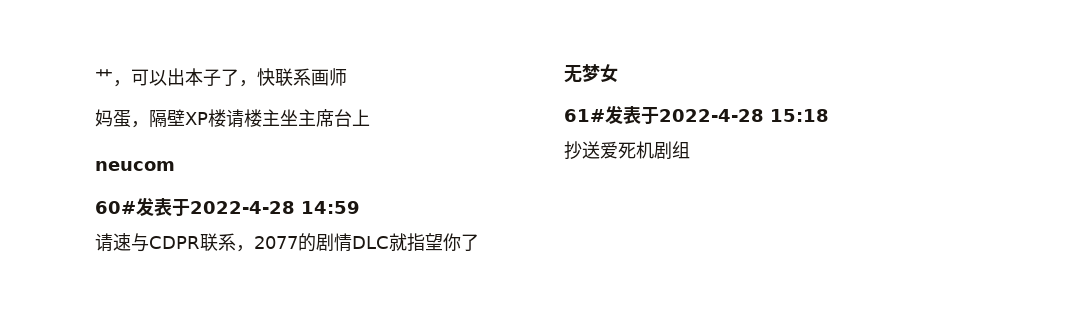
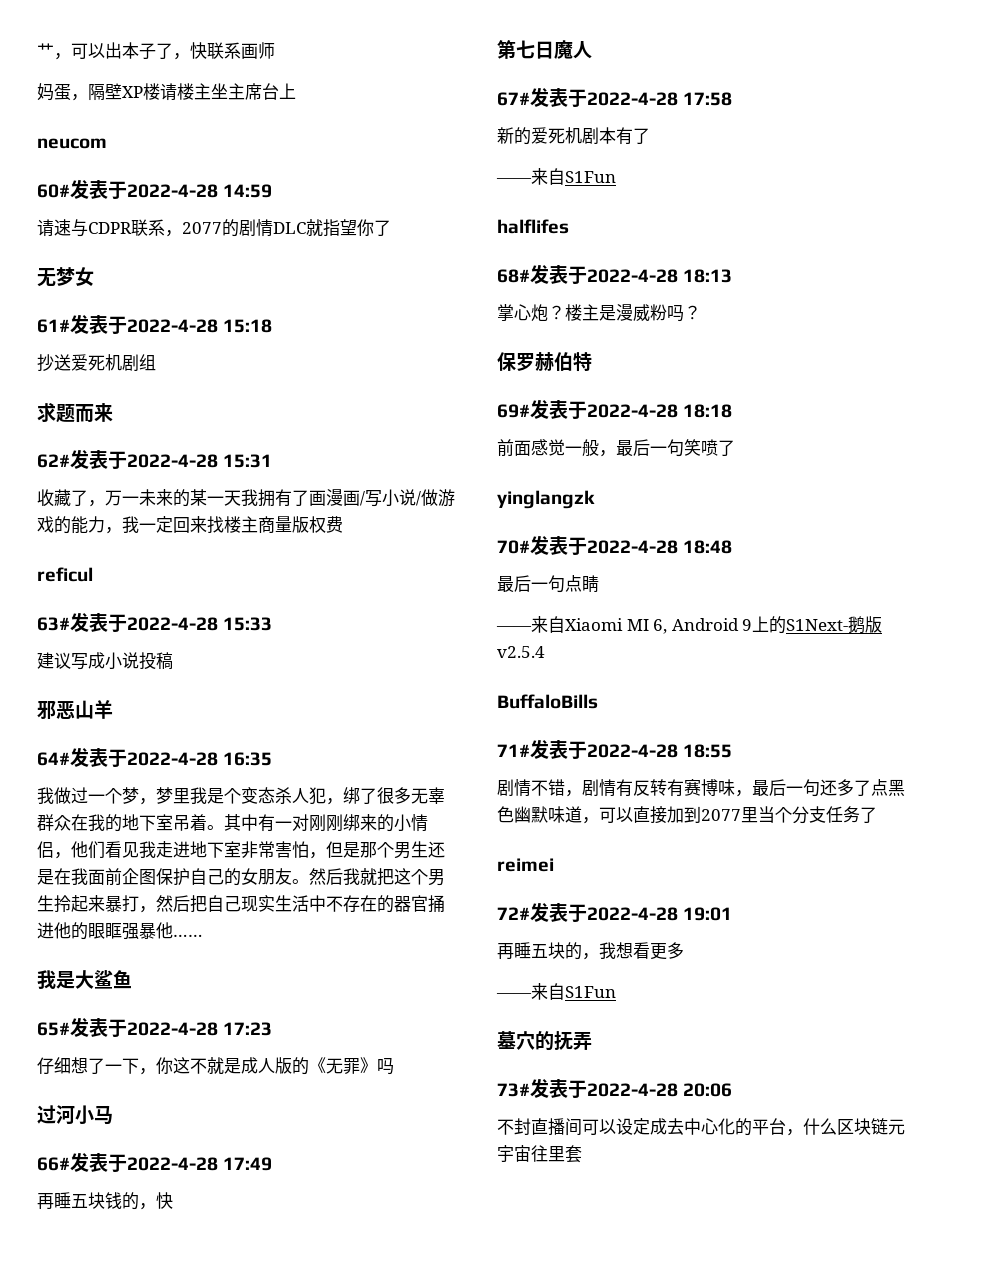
(690, 150) none -> [37,402,113,423] [37,449,273,469] [37,489,455,507] [37,516,343,534] [37,567,93,582] [37,612,273,632] [37,652,173,670] [37,700,113,719] [37,747,273,767] [37,787,445,805] [37,814,428,832] [37,841,445,859] [37,868,445,886] [37,895,445,913] [37,922,203,940] [37,970,132,989] [37,1017,273,1037] [37,1057,394,1075] [37,1105,113,1125] [37,1152,273,1172] [37,1192,173,1210] [497,40,592,59] [497,87,733,107] [497,127,650,145] [496,168,616,185] [497,219,569,234] [497,264,733,284] [497,304,701,322] [497,352,592,372] [497,399,733,419] [497,439,735,457] [497,490,595,509] [497,535,733,555] [497,575,599,593] [496,616,883,634] [497,646,545,658] [497,694,598,709] [497,739,733,759] [497,778,905,797] [497,806,877,824] [497,858,554,872] [497,902,733,922] [497,942,684,960] [496,983,616,1000] [497,1031,592,1051] [497,1078,733,1098] [497,1118,905,1136] [497,1145,582,1163] // 求题而来 // 62#发表于2022-4-28 15:31 // 收藏了，万一未来的某一天我拥有了画漫画/写小说/做游戏的能力，我一定回来找楼主商量版权费 // reficul // 63#发表于2022-4-28 15:33 // 建议写成小说投稿 // 邪恶山羊 // 64#发表于2022-4-28 16:35 // 我做过一个梦，梦里我是个变态杀人犯，绑了很多无辜群众在我的地下室吊着。其中有一对刚刚绑来的小情侣，他们看见我走进地下室非常害怕，但是那个男生还是在我面前企图保护自己的女朋友。然后我就把这个男生拎起来暴打，然后把自己现实生活中不存在的器官捅进他的眼眶强暴他…… // 我是大鲨鱼 // 65#发表于2022-4-28 17:23 // 仔细想了一下，你这不就是成人版的《无罪》吗 // 过河小马 // 66#发表于2022-4-28 17:49 // 再睡五块钱的，快 // 第七日魔人 // 67#发表于2022-4-28 17:58 // 新的爱死机剧本有了 // ——来自S1Fun // halflifes // 68#发表于2022-4-28 18:13 // 掌心炮？楼主是漫威粉吗？ // 保罗赫伯特 // 69#发表于2022-4-28 18:18 // 前面感觉一般，最后一句笑喷了 // yinglangzk // 70#发表于2022-4-28 18:48 // 最后一句点睛 // ——来自Xiaomi MI 6, Android 9上的S1Next-鹅版v2.5.4 // BuffaloBills // 71#发表于2022-4-28 18:55 // 剧情不错，剧情有反转有赛博味，最后一句还多了点黑色幽默味道，可以直接加到2077里当个分支任务了 // reimei // 72#发表于2022-4-28 19:01 // 再睡五块的，我想看更多 // ——来自S1Fun // 墓穴的抚弄 // 73#发表于2022-4-28 20:06 // 不封直播间可以设定成去中心化的平台，什么区块链元宇宙往里套

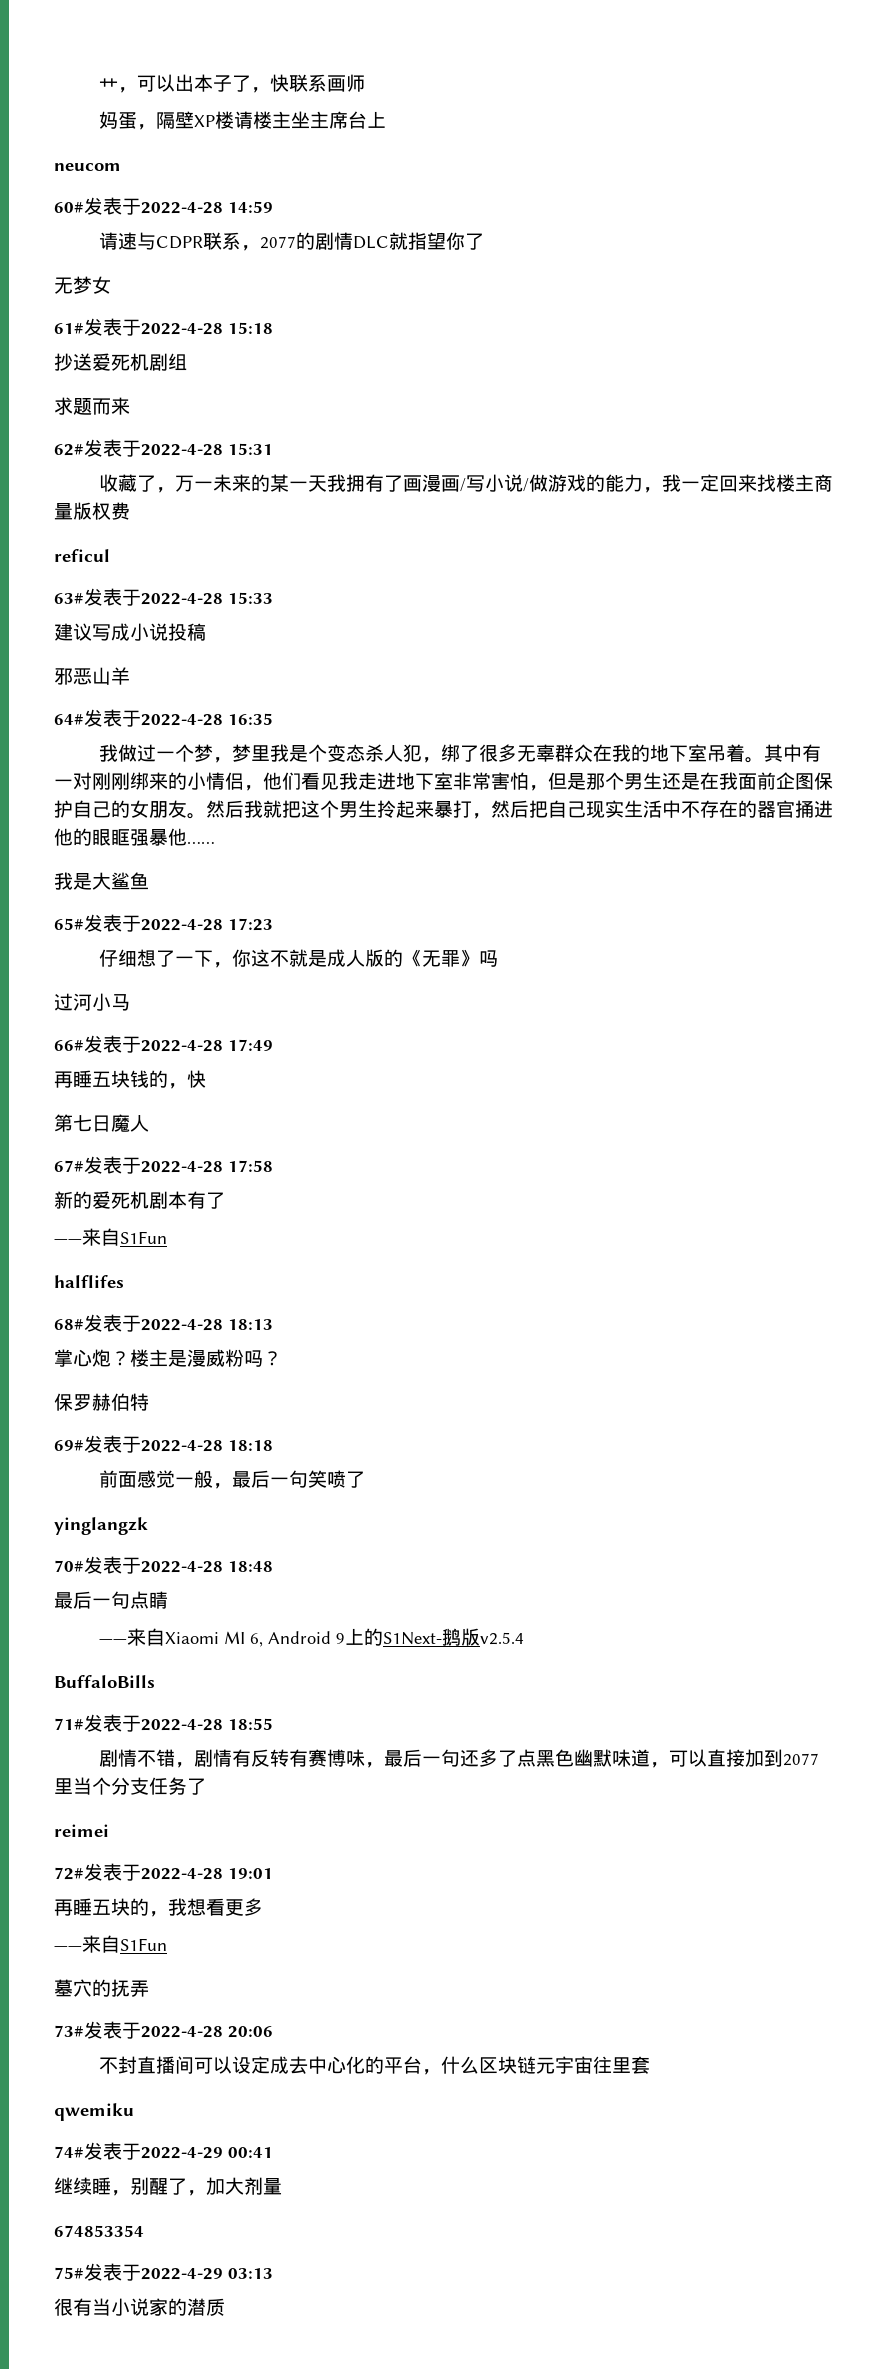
(582, 1154) none -> [54,2103,134,2121] [54,2142,273,2160] [54,2177,282,2196] [54,2225,144,2237] [54,2263,273,2281] [54,2298,225,2316] // qwemiku // 74#发表于2022-4-29 00:41 // 继续睡，别醒了，加大剂量 // 674853354 // 75#发表于2022-4-29 03:13 // 很有当小说家的潜质

